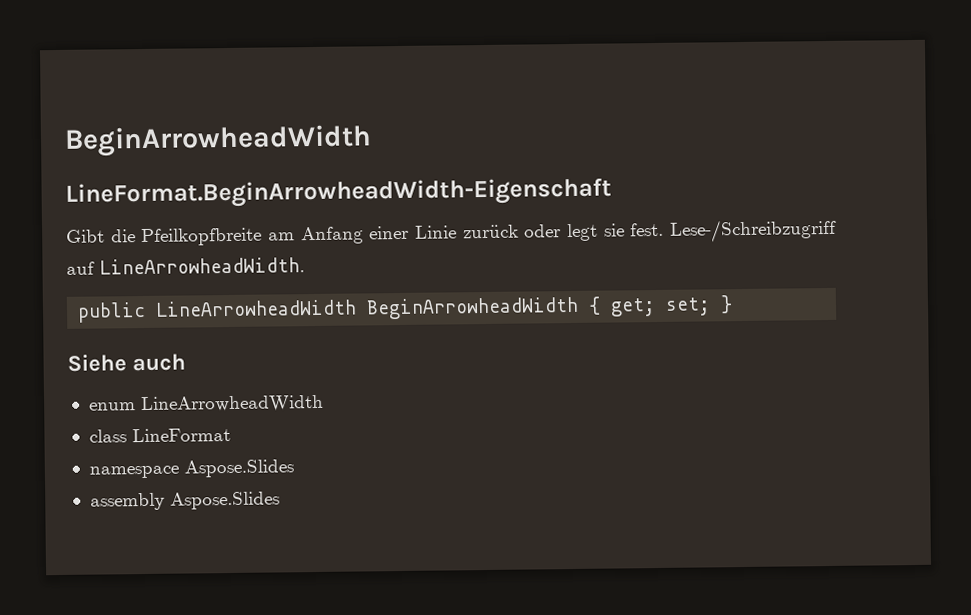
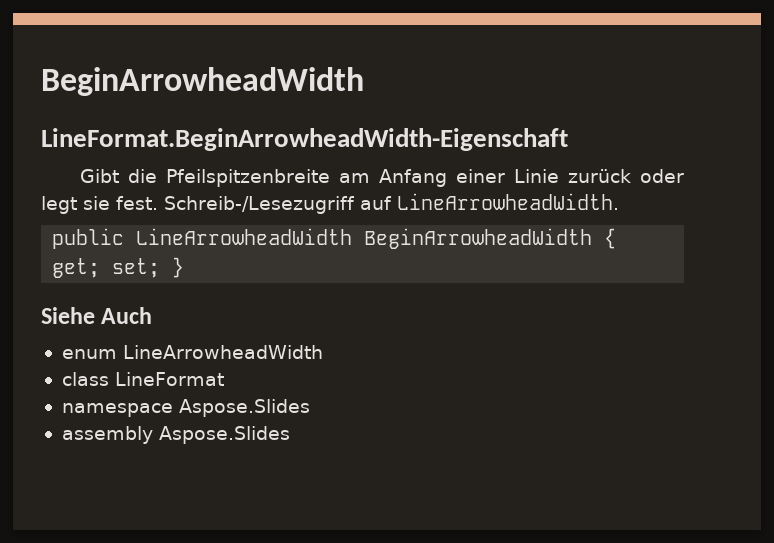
[141,227,263,247] Pfeilkopfbreite -> [165,169,330,187] Pfeilspitzenbreite
[668,218,837,243] Lese-/Schreibzugriff -> [164,196,355,214] Schreib-/Lesezugriff
[132,353,187,372] auch -> [101,307,153,324] Auch

